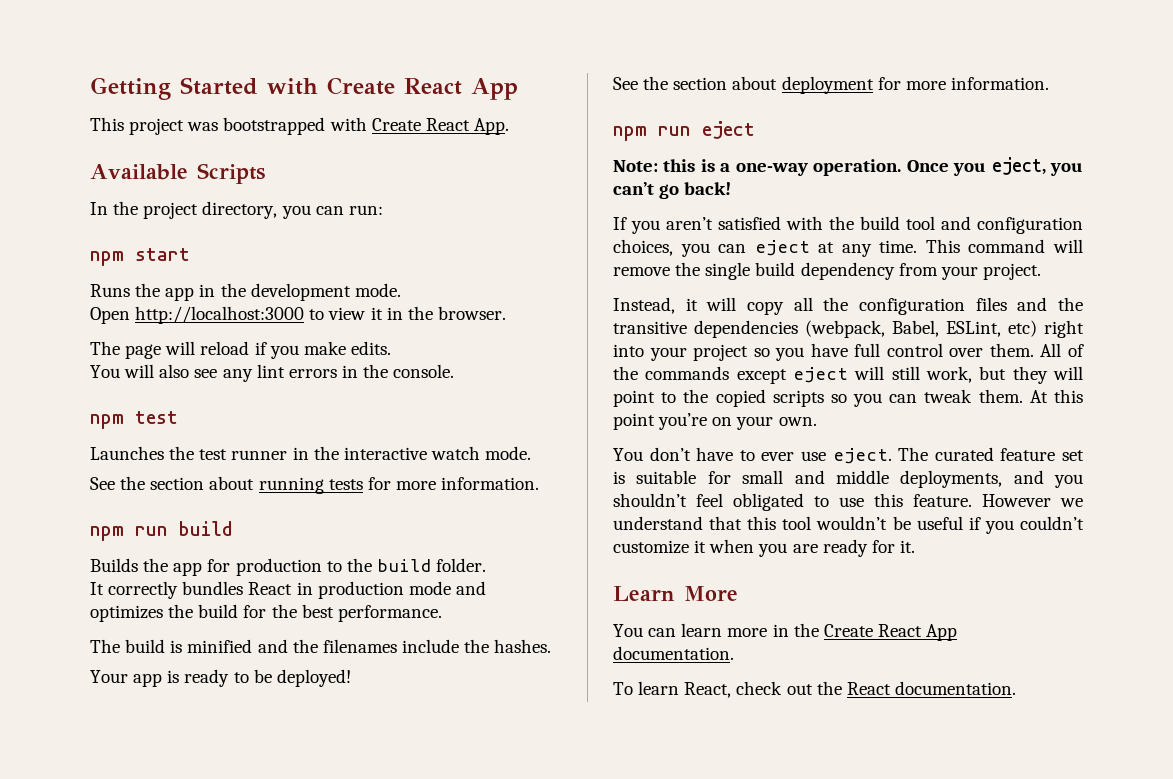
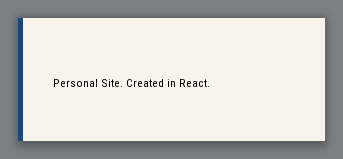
[90,77,518,100] [90,117,509,135] [90,163,265,184] [90,201,383,219] [90,248,190,266] [90,283,401,301] [90,306,506,324] [90,341,391,359] [90,364,455,382] [90,411,178,429] [90,446,532,460] [90,476,540,494] [90,521,233,541] [90,558,487,576] [90,581,486,599] [90,604,442,622] [90,639,552,653] [90,669,351,687] [613,76,1049,94] [613,121,755,141] [613,157,1083,176] [613,182,732,199] [613,216,1083,234] [613,239,1083,257] [613,262,1041,280] [613,297,1083,315] [613,320,1084,338] [613,343,1084,361] [613,366,1083,384] [613,389,1083,407] [613,413,817,430] [613,447,1084,464] [613,470,1083,488] [613,493,1083,511] [613,516,1084,534] [613,539,915,557] [613,586,738,601] [613,623,958,641] [613,646,734,660] [613,681,1016,698] Getting Started with Create React App // This project was bootstrapped with Create React App. // Available Scripts // In the project directory, you can run: // npm start // Runs the app in the development mode. // Open http://localhost:3000 to view it in the browser. // The page will reload if you make edits. // You will also see any lint errors in the console. // npm test // Launches the test runner in the interactive watch mode. // See the section about running tests for more information. // npm run build // Builds the app for production to the build folder. // It correctly bundles React in production mode and optimizes the build for the best performance. // The build is minified and the filenames include the hashes. // Your app is ready to be deployed! // See the section about deployment for more information. // npm run eject // Note: this is a one-way operation. Once you eject, you can’t go back! // If you aren’t satisfied with the build tool and configuration choices, you can eject at any time. This command will remove the single build dependency from your project. // Instead, it will copy all the configuration files and the transitive dependencies (webpack, Babel, ESLint, etc) right into your project so you have full control over them. All of the commands except eject will still work, but they will point to the copied scripts so you can tweak them. At this point you’re on your own. // You don’t have to ever use eject. The curated feature set is suitable for small and middle deployments, and you shouldn’t feel obligated to use this feature. However we understand that this tool wouldn’t be useful if you couldn’t customize it when you are ready for it. // Learn More // You can learn more in the Create React App documentation. // To learn React, check out the React documentation. -> [53,79,211,87] Personal Site. Created in React.

